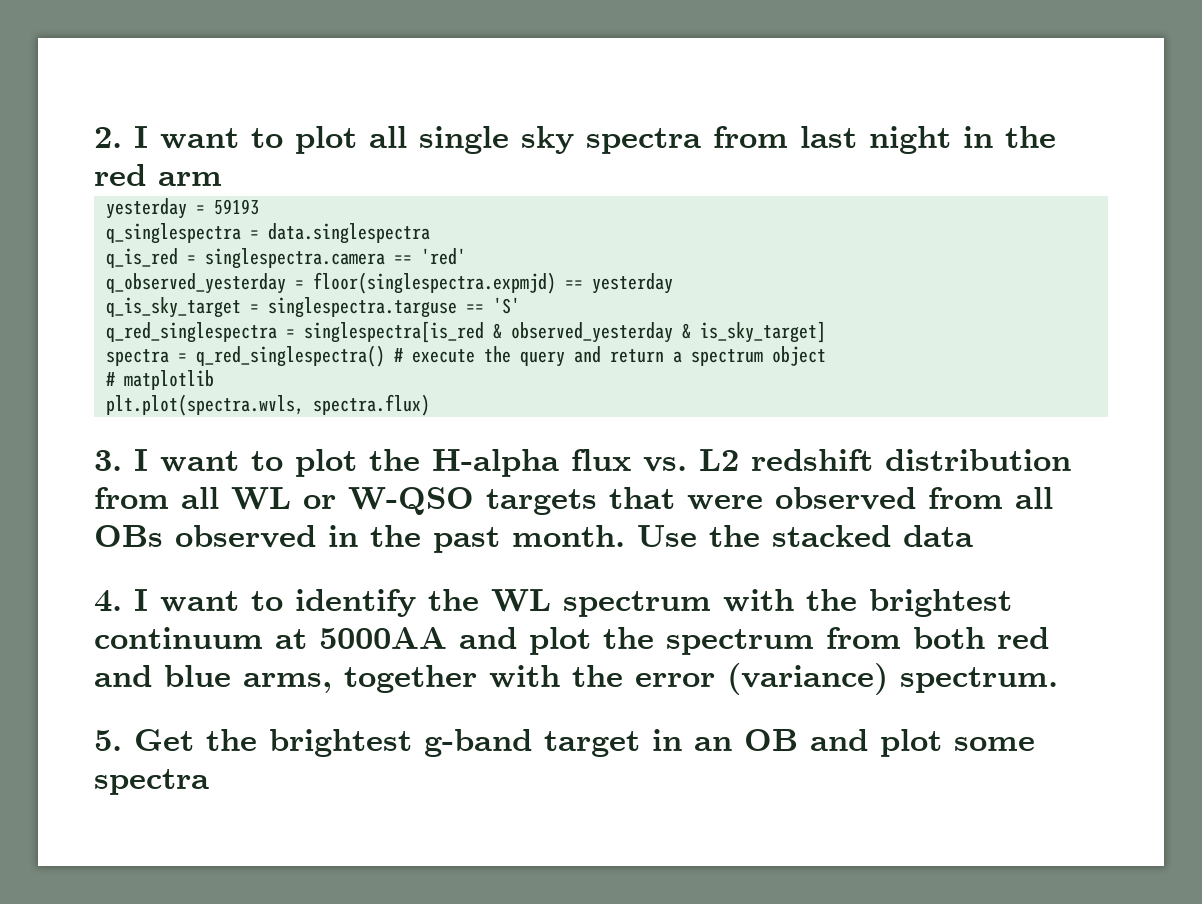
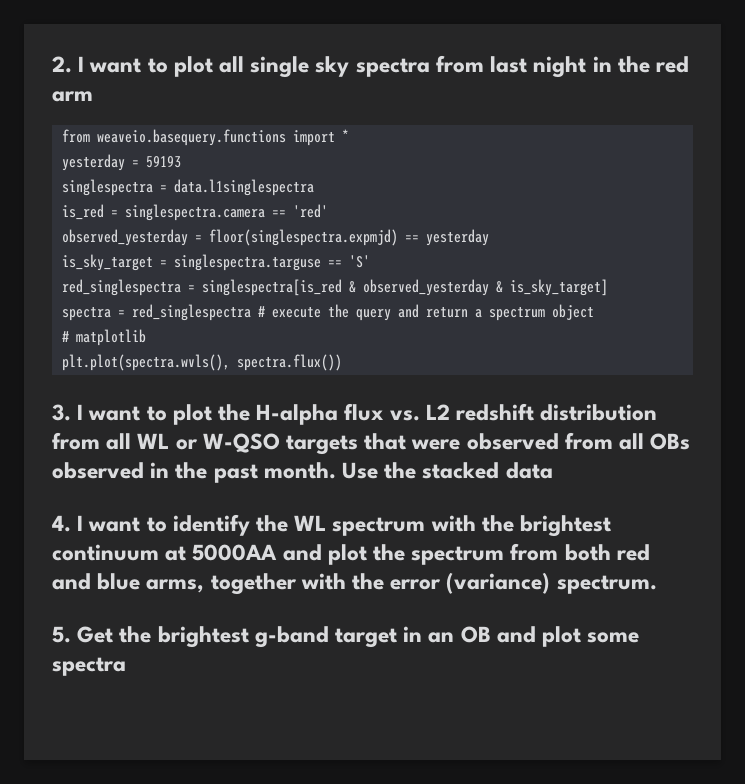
(222, 179) none -> [61,129,349,146] // from weaveio.basequery.functions import *
[105,223,430,244] [105,248,178,268] q_singlespectra = data.singlespectra // q_is_red -> [61,179,314,196] [61,204,104,220] singlespectra = data.l1singlespectra // is_red
[105,273,286,294] q_observed_yesterday -> [61,229,188,246] observed_yesterday
[105,297,241,318] q_is_sky_target -> [61,254,153,271] is_sky_target
[105,322,277,343] q_red_singlespectra -> [61,279,181,296] red_singlespectra
[195,345,385,367] q_red_singlespectra() -> [131,304,251,321] red_singlespectra
[105,394,430,416] plt.plot(spectra.wvls, spectra.flux) -> [61,354,342,371] plt.plot(spectra.wvls(), spectra.flux())

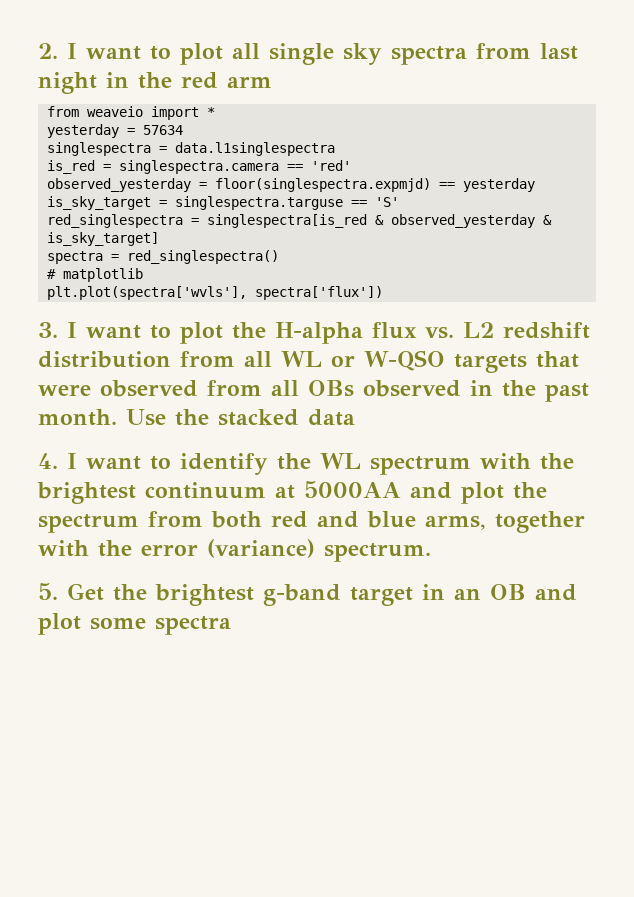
[96,129,286,146] weaveio.basequery.functions -> [87,106,143,117] weaveio
[145,156,181,168] 59193 -> [143,125,183,135] 57634
[131,304,594,321] red_singlespectra # execute the query and return a spectrum object -> [127,250,279,264] red_singlespectra()
[61,354,342,371] plt.plot(spectra.wvls(), spectra.flux()) -> [47,286,383,300] plt.plot(spectra['wvls'], spectra['flux'])

